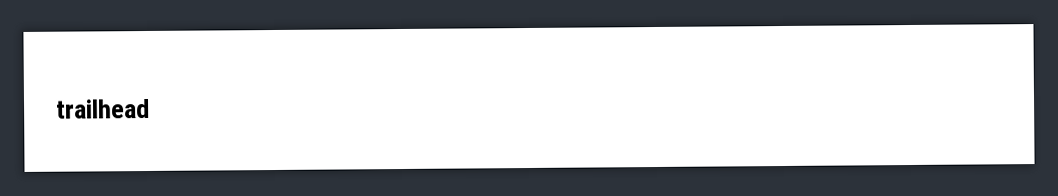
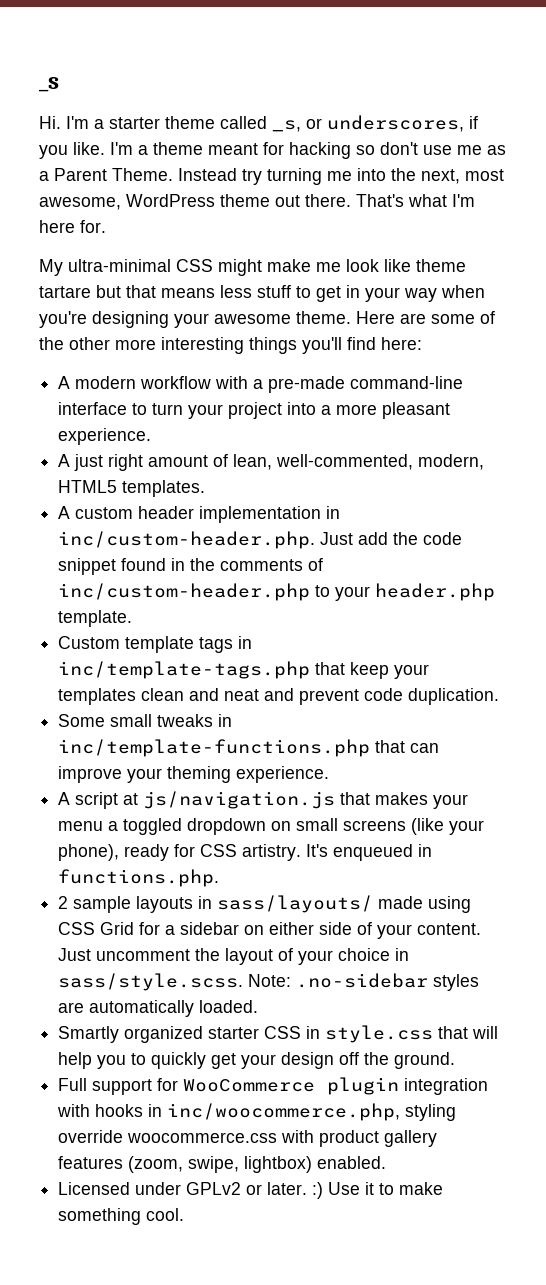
[55,98,150,119] trailhead -> [39,77,59,92] [39,115,478,132] [39,142,506,159] [39,168,504,185] [39,194,475,210] [39,220,106,233] [39,259,466,276] [39,285,485,302] [39,311,495,328] [39,337,422,354] [58,376,464,393] [58,402,451,419] [58,428,152,445] [58,454,485,471] [58,480,206,497] [58,506,341,523] [58,531,463,549] [58,558,324,575] [58,583,496,601] [58,610,133,627] [58,636,253,653] [58,661,430,679] [58,688,500,705] [58,714,233,727] [58,739,440,757] [58,766,330,783] [58,791,469,809] [58,818,485,835] [58,844,433,861] [58,869,220,887] [58,895,472,913] [58,922,482,939] [58,948,410,965] [58,973,480,991] [58,1000,259,1017] [58,1025,499,1043] [58,1052,456,1069] [58,1077,489,1095] [57,1103,457,1121] [58,1130,438,1147] [58,1156,387,1173] [58,1182,444,1199] [58,1208,185,1225] _s // Hi. I'm a starter theme called _s, or underscores, if you like. I'm a theme meant for hacking so don't use me as a Parent Theme. Instead try turning me into the next, most awesome, WordPress theme out there. That's what I'm here for. // My ultra-minimal CSS might make me look like theme tartare but that means less stuff to get in your way when you're designing your awesome theme. Here are some of the other more interesting things you'll find here: // A modern workflow with a pre-made command-line interface to turn your project into a more pleasant experience. // A just right amount of lean, well-commented, modern, HTML5 templates. // A custom header implementation in inc/custom-header.php. Just add the code snippet found in the comments of inc/custom-header.php to your header.php template. // Custom template tags in inc/template-tags.php that keep your templates clean and neat and prevent code duplication. // Some small tweaks in inc/template-functions.php that can improve your theming experience. // A script at js/navigation.js that makes your menu a toggled dropdown on small screens (like your phone), ready for CSS artistry. It's enqueued in functions.php. // 2 sample layouts in sass/layouts/ made using CSS Grid for a sidebar on either side of your content. Just uncomment the layout of your choice in sass/style.scss. Note: .no-sidebar styles are automatically loaded. // Smartly organized starter CSS in style.css that will help you to quickly get your design off the ground. // Full support for WooCommerce plugin integration with hooks in inc/woocommerce.php, styling override woocommerce.css with product gallery features (zoom, swipe, lightbox) enabled. // Licensed under GPLv2 or later. :) Use it to make something cool.

